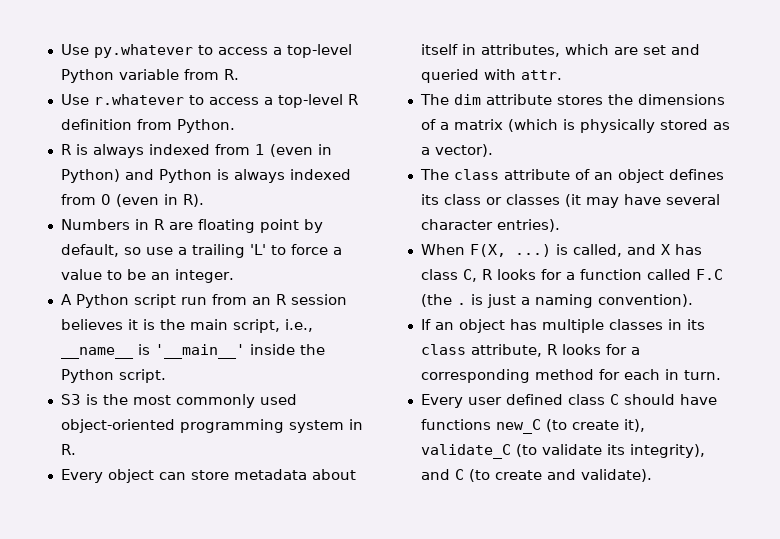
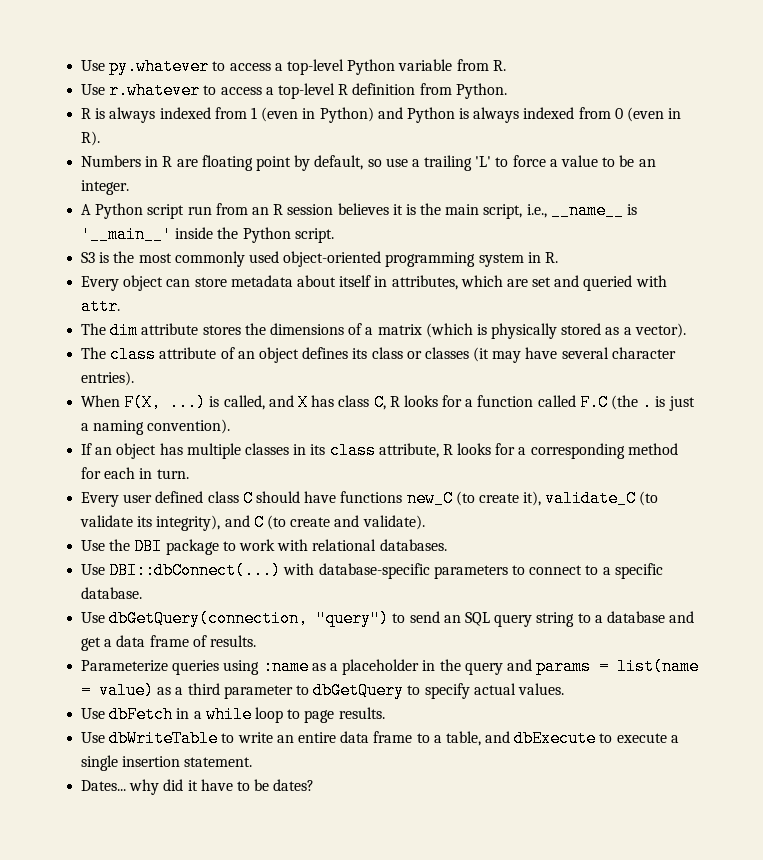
(652, 475) none -> [81,538,447,555] [81,562,663,579] [81,587,143,599] [81,610,695,627] [81,635,256,651] [81,658,700,675] [81,682,564,699] [81,706,385,723] [81,730,679,747] [81,755,253,771] [81,779,315,795] // Use the DBI package to work with relational databases. // Use DBI::dbConnect(...) with database-specific parameters to connect to a specific database. // Use dbGetQuery(connection, "query") to send an SQL query string to a database and get a data frame of results. // Parameterize queries using :name as a placeholder in the query and params = list(name = value) as a third parameter to dbGetQuery to specify actual values. // Use dbFetch in a while loop to page results. // Use dbWriteTable to write an entire data frame to a table, and dbExecute to execute a single insertion statement. // Dates... why did it have to be dates?

